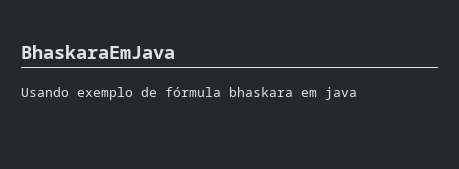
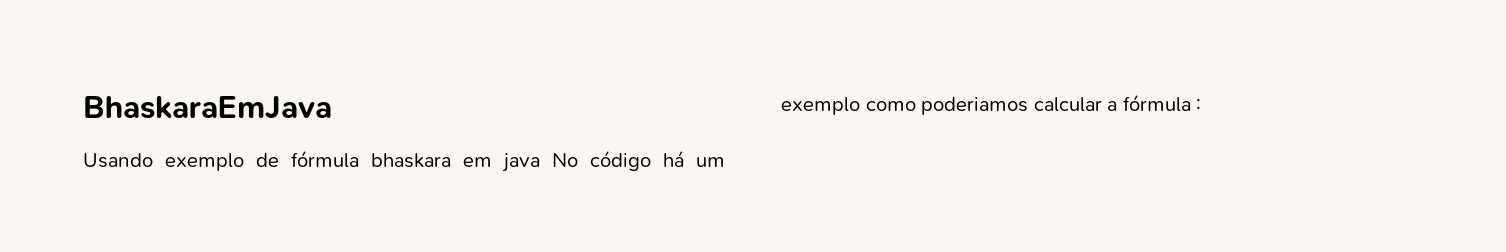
(357, 93) none -> [552,150,725,171] [781,94,1202,115] No código há um exemplo como poderiamos calcular a fórmula :

